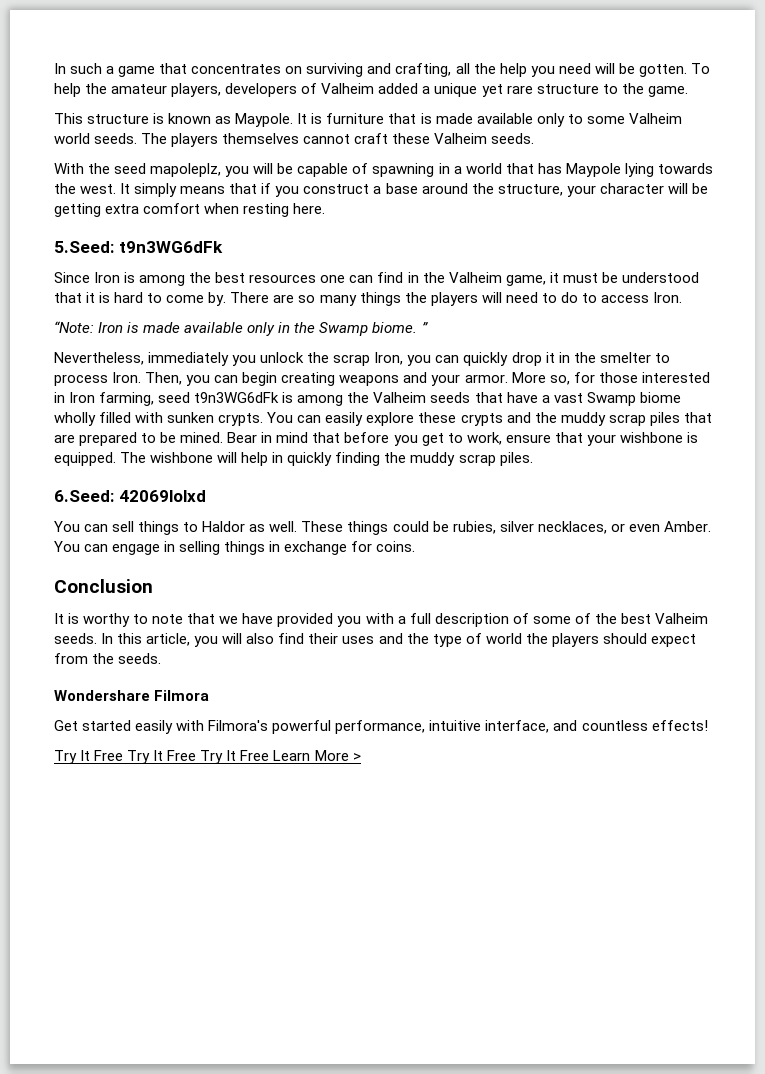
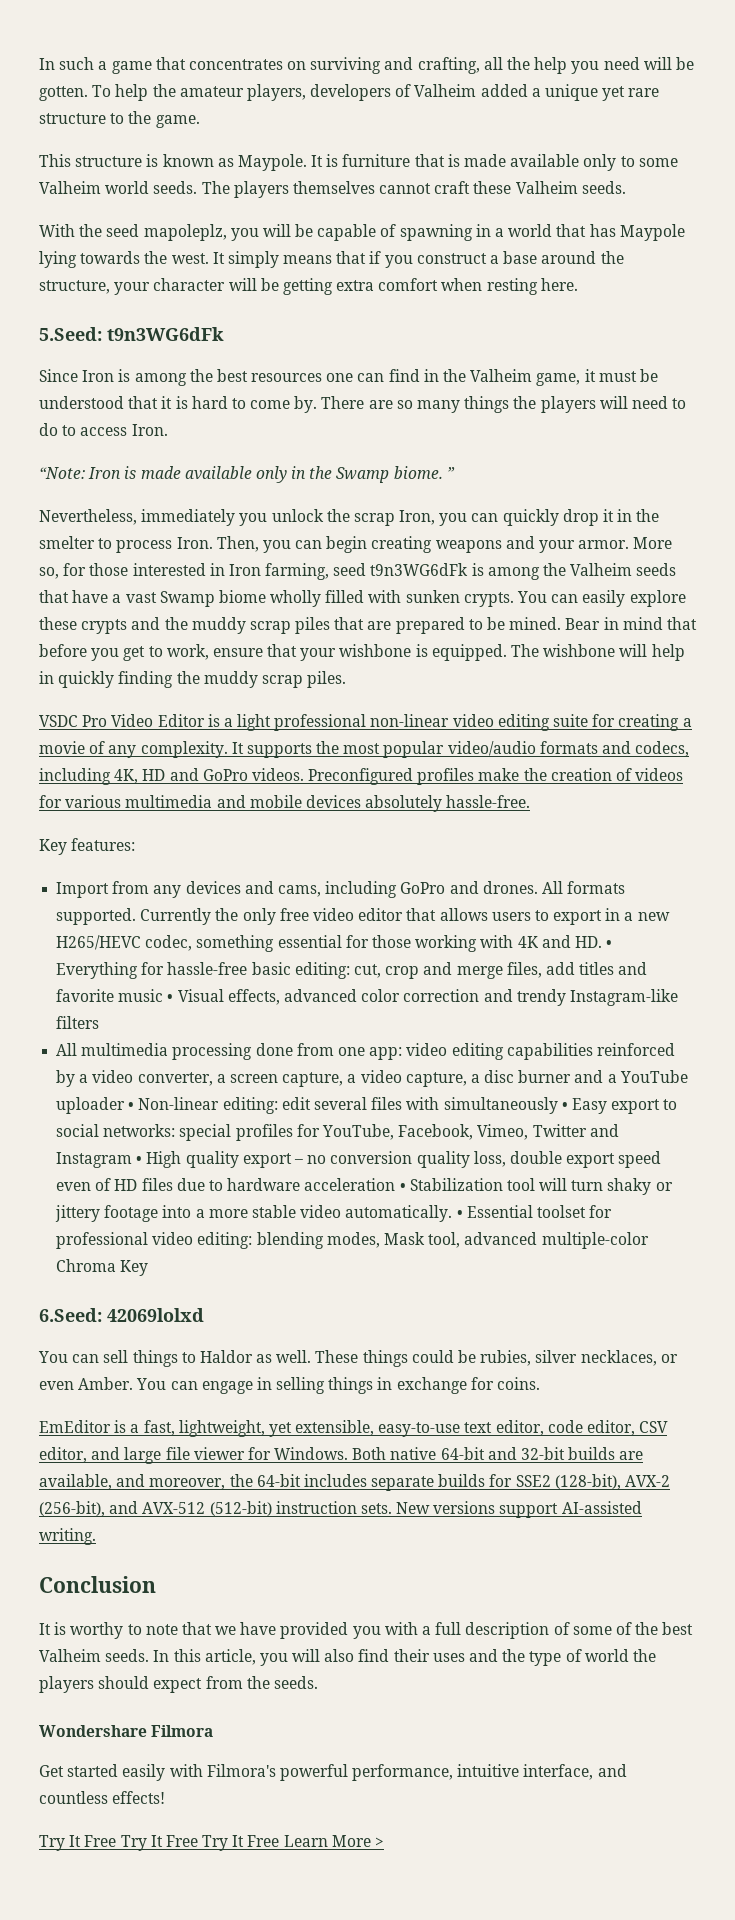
(533, 459) none -> [39,714,692,731] [39,741,690,758] [39,768,684,785] [39,795,531,812] [39,838,136,855] [56,881,626,898] [56,908,670,925] [56,935,613,952] [56,962,648,979] [56,989,678,1006] [56,1016,100,1029] [56,1043,675,1060] [56,1070,688,1087] [56,1097,678,1114] [56,1124,619,1141] [56,1151,662,1168] [56,1178,673,1195] [55,1205,613,1222] [56,1232,649,1249] [56,1259,149,1276] // VSDC Pro Video Editor is a light professional non-linear video editing suite for creating a movie of any complexity. It supports the most popular video/audio formats and codecs, including 4K, HD and GoPro videos. Preconfigured profiles make the creation of videos for various multimedia and mobile devices absolutely hassle-free. // Key features: // Import from any devices and cams, including GoPro and drones. All formats supported. Сurrently the only free video editor that allows users to export in a new H265/HEVC codec, something essential for those working with 4K and HD. • Everything for hassle-free basic editing: cut, crop and merge files, add titles and favorite music • Visual effects, advanced color correction and trendy Instagram-like filters // All multimedia processing done from one app: video editing capabilities reinforced by a video converter, a screen capture, a video capture, a disc burner and a YouTube uploader • Non-linear editing: edit several files with simultaneously • Easy export to social networks: special profiles for YouTube, Facebook, Vimeo, Twitter and Instagram • High quality export – no conversion quality loss, double export speed even of HD files due to hardware acceleration • Stabilization tool will turn shaky or jittery footage into a more stable video automatically. • Essential toolset for professional video editing: blending modes, Mask tool, advanced multiple-color Chroma Key
(416, 546) none -> [39,1420,669,1437] [39,1447,644,1464] [39,1474,671,1491] [39,1501,642,1518] [39,1528,96,1545] // EmEditor is a fast, lightweight, yet extensible, easy-to-use text editor, code editor, CSV editor, and large file viewer for Windows. Both native 64-bit and 32-bit builds are available, and moreover, the 64-bit includes separate builds for SSE2 (128-bit), AVX-2 (256-bit), and AVX-512 (512-bit) instruction sets. New versions support AI-assisted writing.

